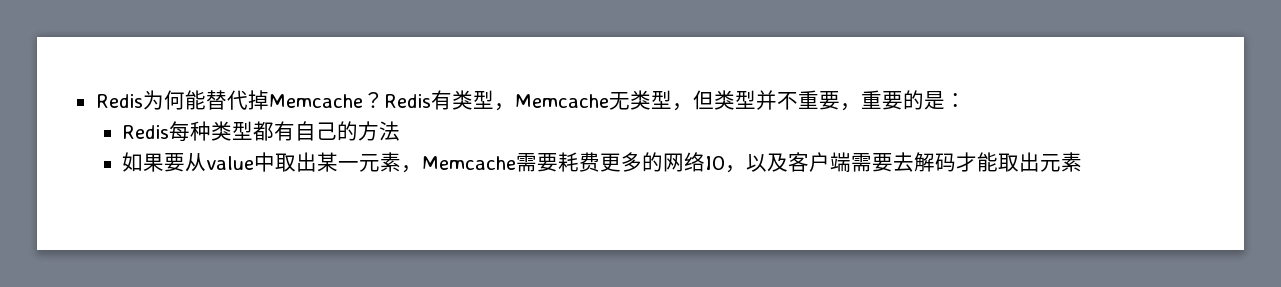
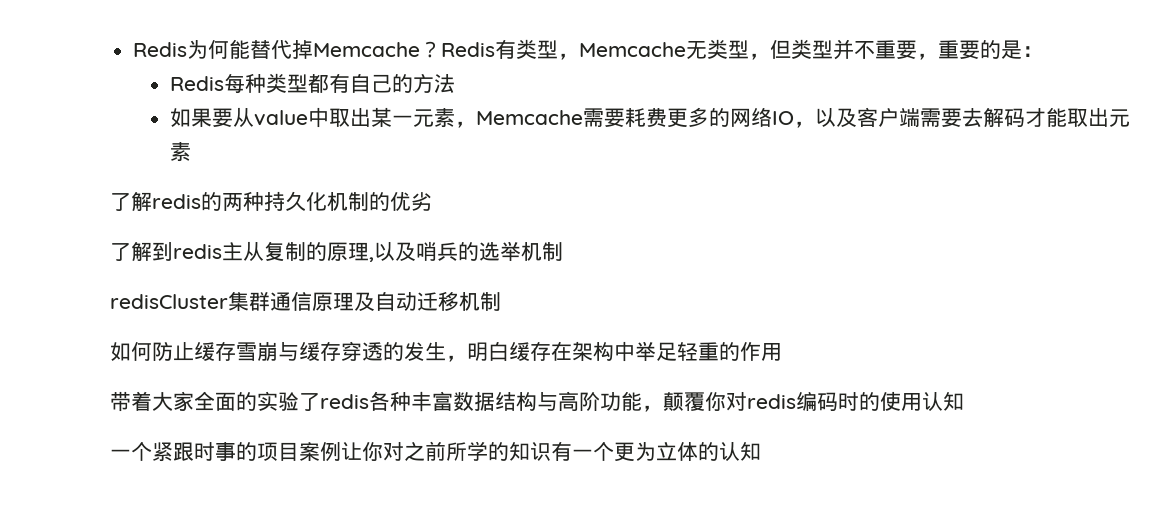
(1083, 162) none -> [110,191,432,211] [110,241,563,262] [110,291,501,311] [110,341,782,362] [110,391,964,412] [110,441,761,462] // 了解redis的两种持久化机制的优劣 // 了解到redis主从复制的原理,以及哨兵的选举机制 // redisCluster集群通信原理及自动迁移机制 // 如何防止缓存雪崩与缓存穿透的发生，明白缓存在架构中举足轻重的作用 // 带着大家全面的实验了redis各种丰富数据结构与高阶功能，颠覆你对redis编码时的使用认知 // 一个紧跟时事的项目案例让你对之前所学的知识有一个更为立体的认知

